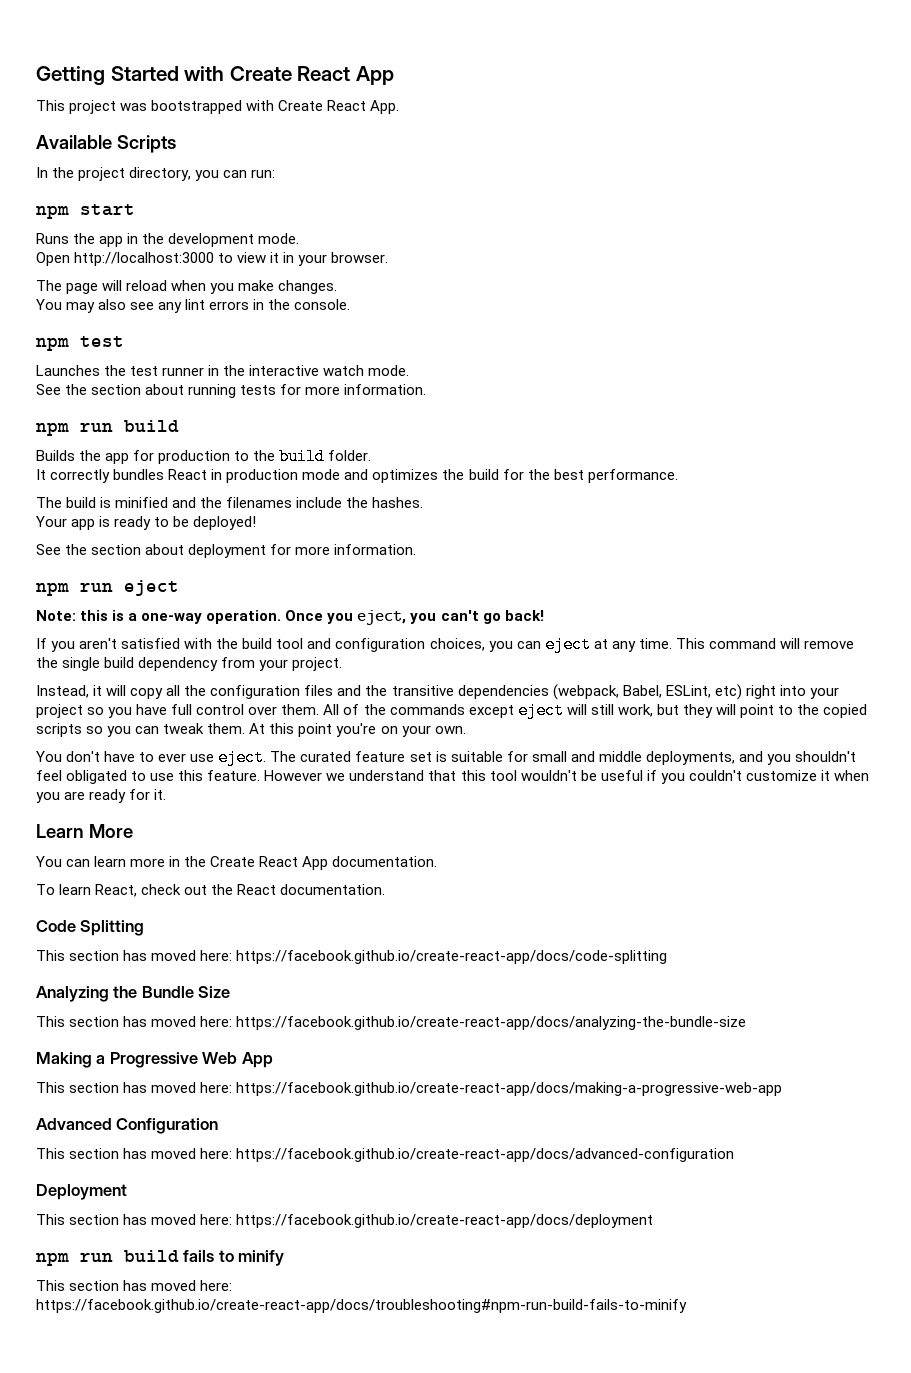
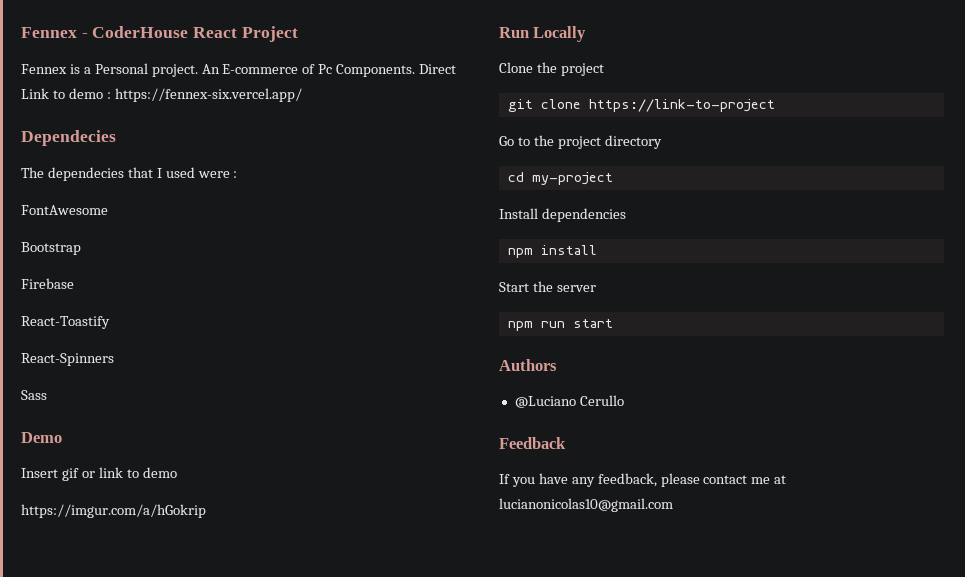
[36,66,394,85] [36,100,400,114] [36,135,176,153] [36,167,276,181] [36,204,135,219] [36,233,300,247] [36,252,389,266] [36,280,338,294] [36,299,351,313] [36,336,124,351] [36,365,410,376] [36,384,427,398] [36,420,179,436] [36,448,372,465] [36,469,678,483] [36,497,424,508] [36,516,257,530] [36,544,417,558] [36,580,179,596] [36,610,544,625] [36,636,854,653] [36,657,343,671] [36,684,839,700] [36,702,868,719] [36,723,466,737] [36,749,856,766] [36,770,869,784] [36,789,167,803] [36,824,133,838] [36,856,438,870] [36,884,386,897] [36,920,145,936] [36,950,668,964] [36,986,231,1002] [36,1016,747,1030] [36,1052,273,1068] [36,1082,783,1096] [36,1118,219,1134] [36,1148,735,1162] [36,1184,127,1200] [36,1214,654,1228] [36,1250,285,1266] [36,1280,233,1291] [36,1299,687,1313] Getting Started with Create React App // This project was bootstrapped with Create React App. // Available Scripts // In the project directory, you can run: // npm start // Runs the app in the development mode. // Open http://localhost:3000 to view it in your browser. // The page will reload when you make changes. // You may also see any lint errors in the console. // npm test // Launches the test runner in the interactive watch mode. // See the section about running tests for more information. // npm run build // Builds the app for production to the build folder. // It correctly bundles React in production mode and optimizes the build for the best performance. // The build is minified and the filenames include the hashes. // Your app is ready to be deployed! // See the section about deployment for more information. // npm run eject // Note: this is a one-way operation. Once you eject, you can't go back! // If you aren't satisfied with the build tool and configuration choices, you can eject at any time. This command will remove the single build dependency from your project. // Instead, it will copy all the configuration files and the transitive dependencies (webpack, Babel, ESLint, etc) right into your project so you have full control over them. All of the commands except eject will still work, but they will point to the copied scripts so you can tweak them. At this point you're on your own. // You don't have to ever use eject. The curated feature set is suitable for small and middle deployments, and you shouldn't feel obligated to use this feature. However we understand that this tool wouldn't be useful if you couldn't customize it when you are ready for it. // Learn More // You can learn more in the Create React App documentation. // To learn React, check out the React documentation. // Code Splitting // This section has moved here: https://facebook.github.io/create-react-app/docs/code-splitting // Analyzing the Bundle Size // This section has moved here: https://facebook.github.io/create-react-app/docs/analyzing-the-bundle-size // Making a Progressive Web App // This section has moved here: https://facebook.github.io/create-react-app/docs/making-a-progressive-web-app // Advanced Configuration // This section has moved here: https://facebook.github.io/create-react-app/docs/advanced-configuration // Deployment // This section has moved here: https://facebook.github.io/create-react-app/docs/deployment // npm run build fails to minify // This section has moved here: https://facebook.github.io/create-react-app/docs/troubleshooting#npm-run-build-fails-to-minify -> [21,26,298,42] [21,63,457,77] [21,88,302,102] [21,130,116,146] [21,167,238,181] [21,205,108,215] [21,242,81,255] [21,278,74,289] [21,316,110,329] [21,353,114,366] [21,390,47,400] [21,432,62,443] [21,467,177,481] [21,504,206,518] [499,26,587,42] [499,62,604,76] [507,99,775,112] [499,135,662,149] [507,172,613,185] [499,208,626,222] [507,245,597,258] [499,281,596,292] [507,319,613,331] [499,359,557,371] [514,395,624,408] [499,437,566,449] [499,473,787,487] [499,498,673,512] Fennex - CoderHouse React Project // Fennex is a Personal project. An E-commerce of Pc Components. Direct Link to demo : https://fennex-six.vercel.app/ // Dependecies // The dependecies that I used were : // FontAwesome // Bootstrap // Firebase // React-Toastify // React-Spinners // Sass // Demo // Insert gif or link to demo // https://imgur.com/a/hGokrip // Run Locally // Clone the project // git clone https://link-to-project // Go to the project directory // cd my-project // Install dependencies // npm install // Start the server // npm run start // Authors // @Luciano Cerullo // Feedback // If you have any feedback, please contact me at lucianonicolas10@gmail.com

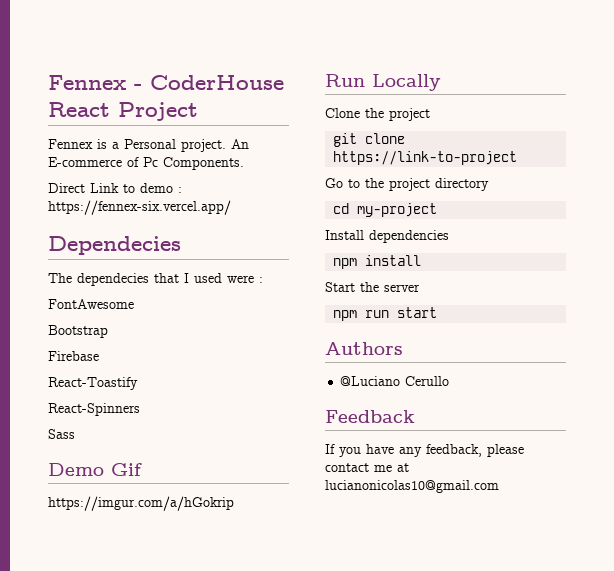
(416, 70) none -> (244, 163) //
[21,467,177,481] // Insert gif or link to demo -> [111,463,142,476] Gif

